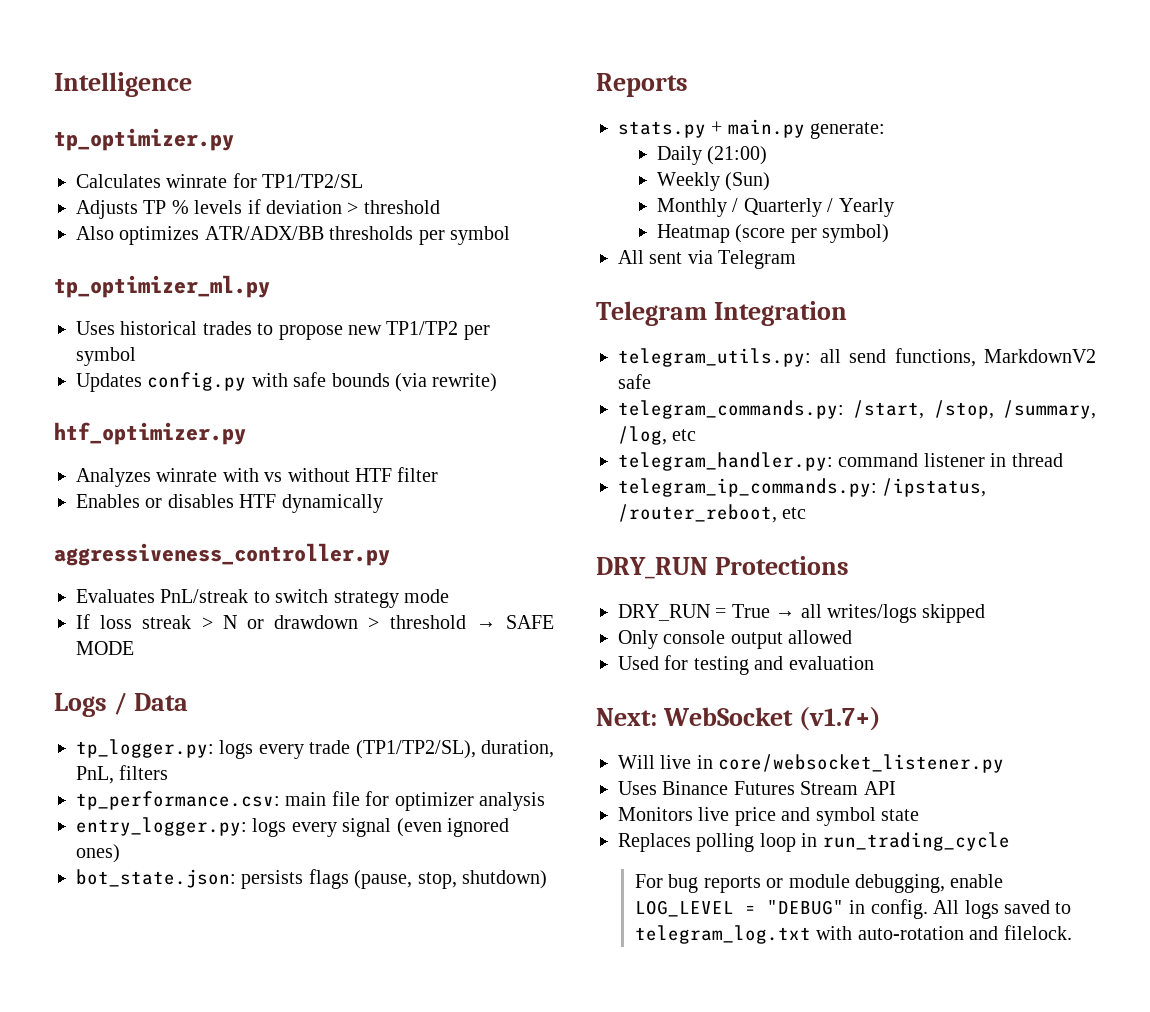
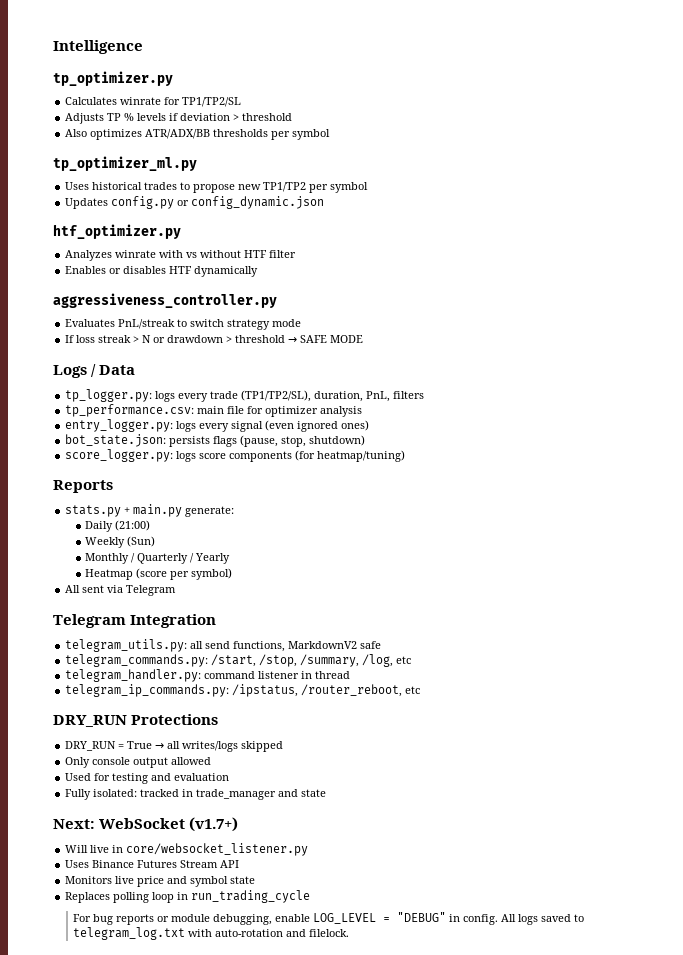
[251,372,498,392] with safe bounds (via rewrite) -> [177,196,325,209] or config_dynamic.json
(547, 879) none -> [65,449,406,462] // score_logger.py: logs score components (for heatmap/tuning)
(874, 663) none -> [65,789,327,800] // Fully isolated: tracked in trade_manager and state

